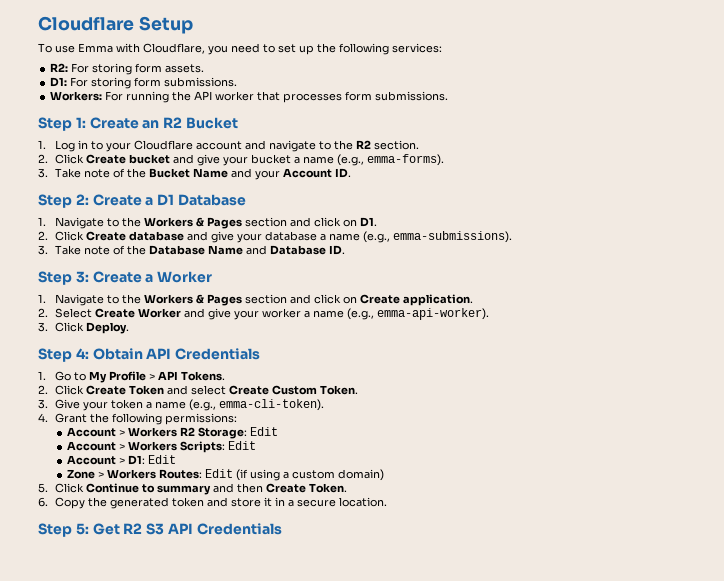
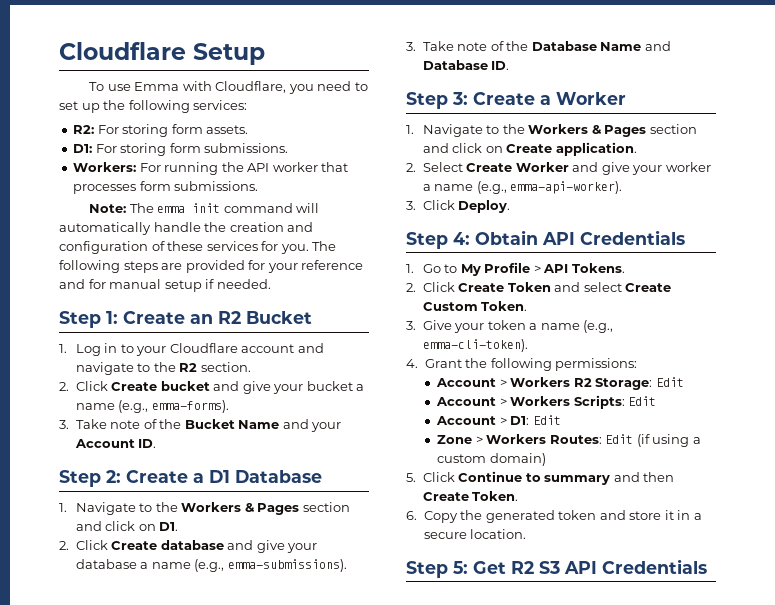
(449, 96) none -> [89,203,320,213] [59,222,314,235] [59,241,337,254] [59,260,364,273] [59,279,271,292] // Note: The emma init command will automatically handle the creation and configuration of these services for you. The following steps are provided for your reference and for manual setup if needed.

